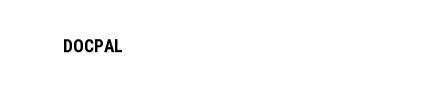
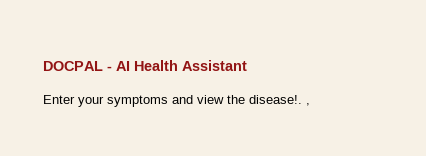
(124, 46) none -> [107,60,247,71] [43,95,310,107] - AI Health Assistant // Enter your symptoms and view the disease!. ,

